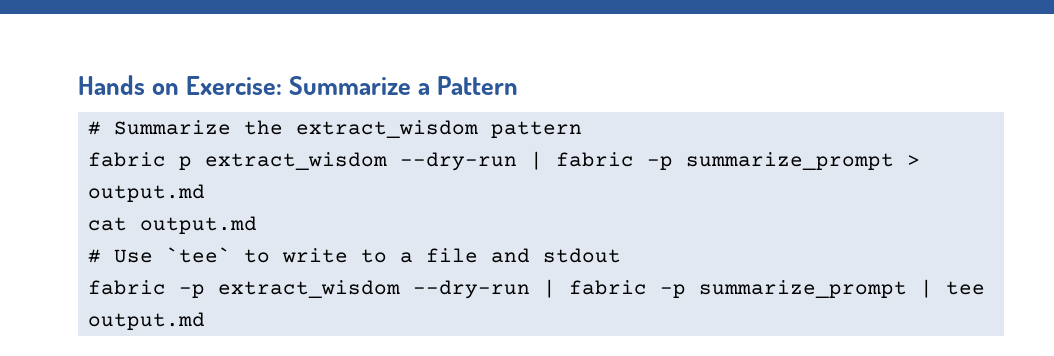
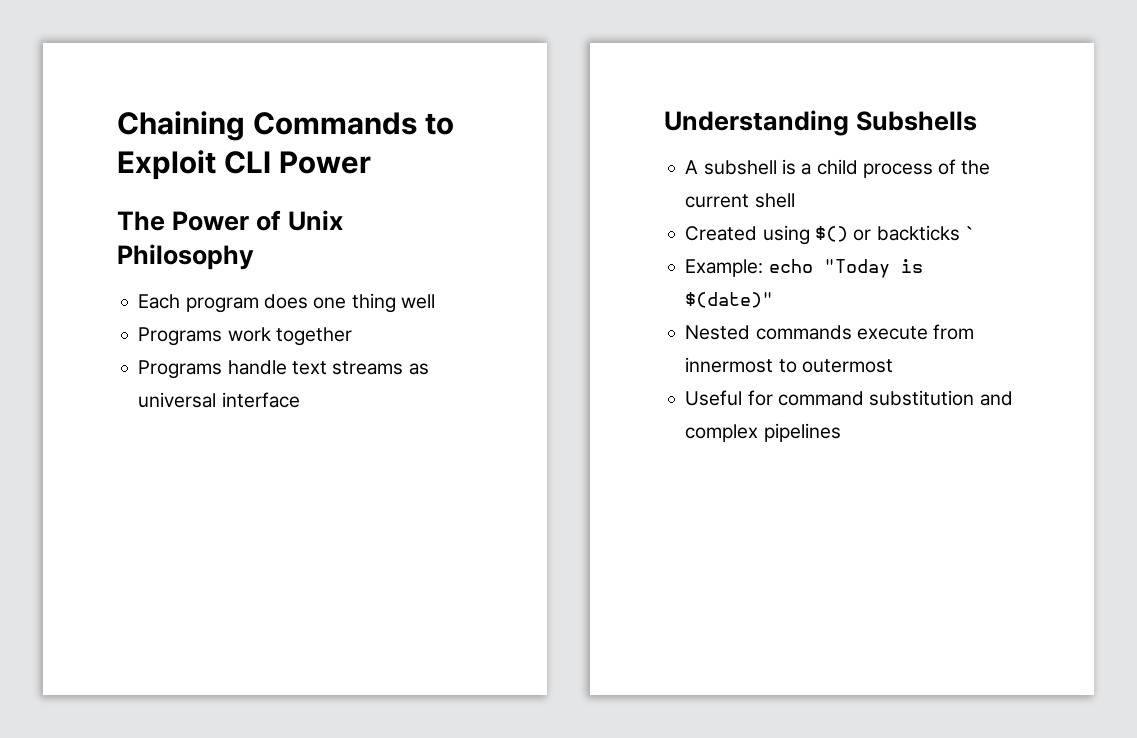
[78,75,519,95] [87,120,582,138] [87,151,920,171] [87,184,205,202] [87,216,257,234] [87,247,621,263] [87,279,985,299] [87,312,205,330] Hands on Exercise: Summarize a Pattern // # Summarize the extract_wisdom pattern // fabric p extract_wisdom --dry-run | fabric -p summarize_prompt > output.md // cat output.md // # Use `tee` to write to a file and stdout // fabric -p extract_wisdom --dry-run | fabric -p summarize_prompt | tee output.md -> [117,111,455,141] [117,150,372,180] [117,210,344,231] [117,244,254,270] [138,293,435,313] [138,327,352,346] [138,360,429,379] [138,392,300,408] [664,110,978,136] [685,159,991,178] [685,193,795,208] [685,225,976,245] [685,259,923,278] [685,292,774,308] [685,324,975,340] [685,357,893,373] [685,390,1013,406] [685,423,841,442] Chaining Commands to Exploit CLI Power // The Power of Unix Philosophy // Each program does one thing well // Programs work together // Programs handle text streams as universal interface // Understanding Subshells // A subshell is a child process of the current shell // Created using $() or backticks ` // Example: echo "Today is $(date)" // Nested commands execute from innermost to outermost // Useful for command substitution and complex pipelines

